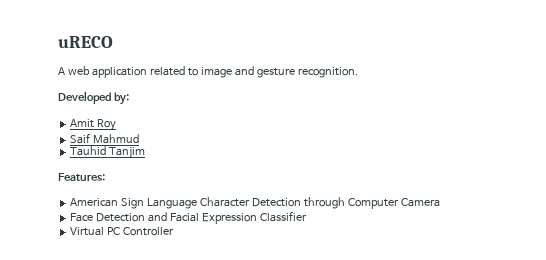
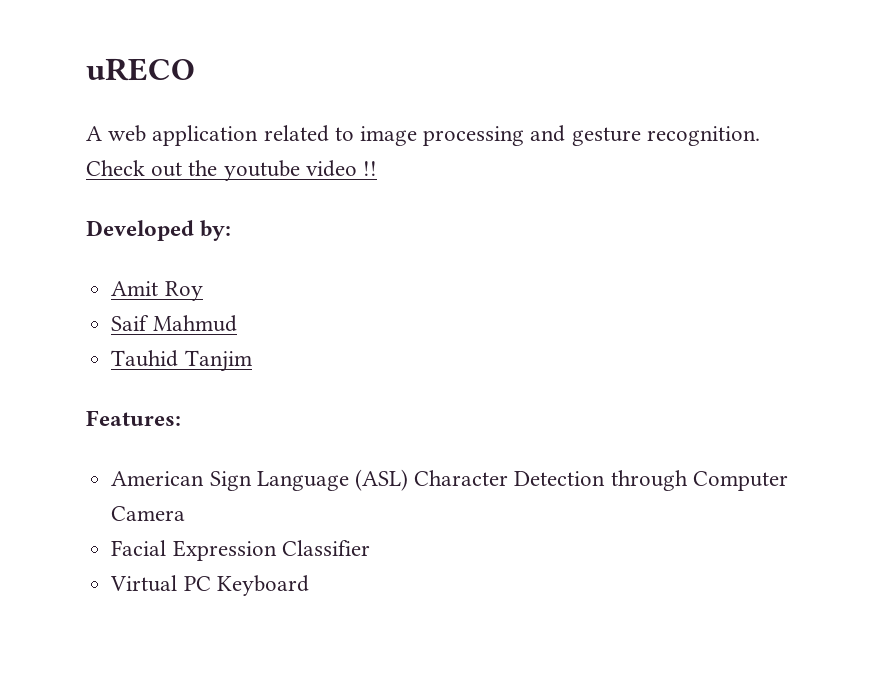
(232, 72) none -> [423,126,525,146] processing
(358, 72) none -> [86,160,378,181] Check out the youtube video !!
(198, 203) none -> [354,469,408,491] (ASL)
[70,212,168,222] Face Detection and -> (186, 513) none
[123,227,175,236] Controller -> [216,575,309,596] Keyboard

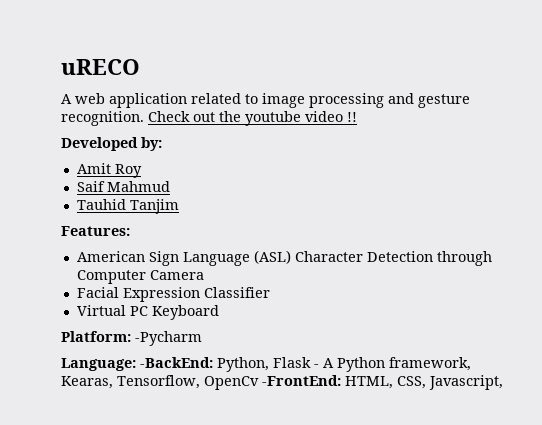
(309, 585) none -> [61,331,202,346] [61,357,471,372] [61,375,503,390] // Platform: -Pycharm // Language: -BackEnd: Python, Flask - A Python framework, Kearas, Tensorflow, OpenCv -FrontEnd: HTML, CSS, Javascript,

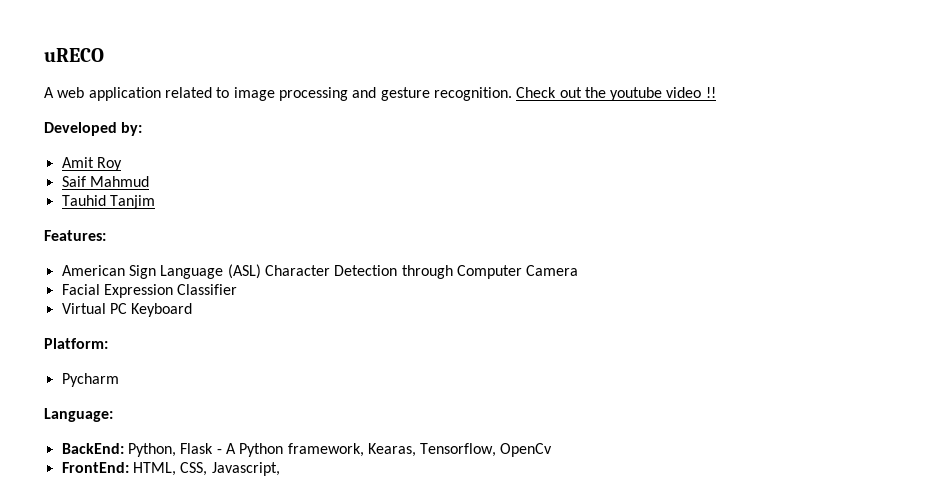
[135,331,202,346] -Pycharm -> [61,373,119,387] // Pycharm
[140,357,213,368] -BackEnd: -> [61,443,124,454] // BackEnd:
[262,375,341,386] -FrontEnd: -> [61,462,129,473] // FrontEnd:

